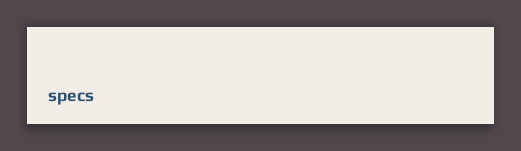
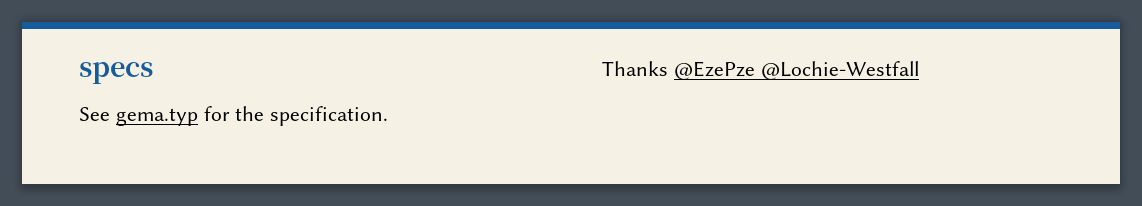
(94, 98) none -> [79,106,389,126] [602,61,919,80] // See gema.typ for the specification. // Thanks @EzePze @Lochie-Westfall

